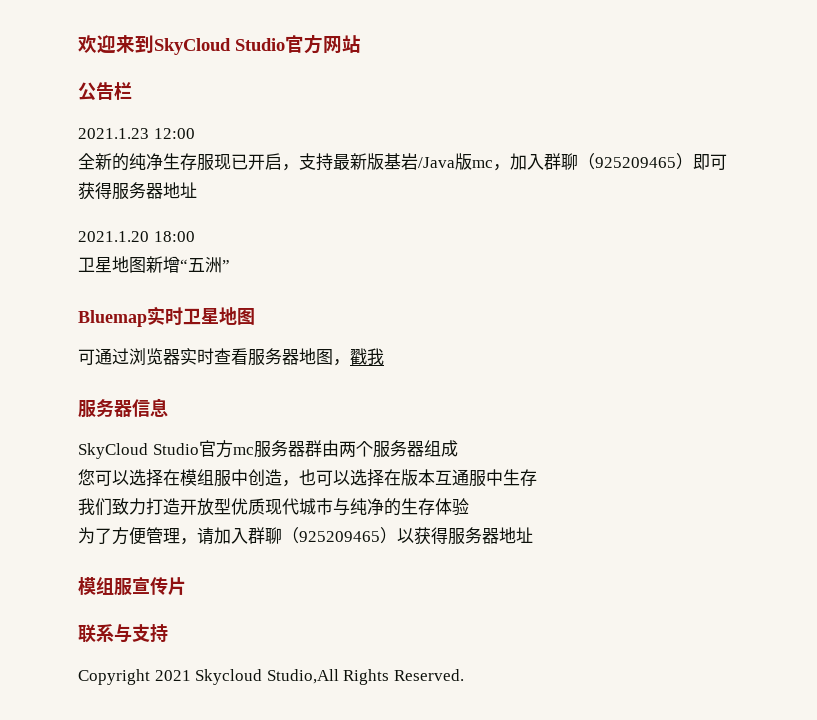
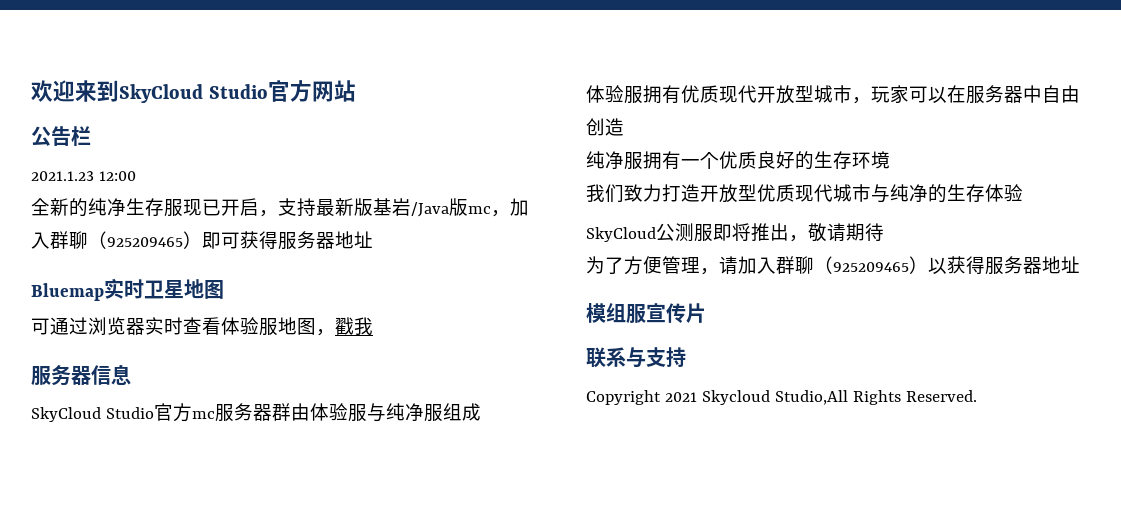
[78,231,195,242] [78,256,230,273] // 2021.1.20 18:00 // 卫星地图新增“五洲” -> (373, 239) none
[248,348,299,366] 服务器 -> [221,317,278,336] 体验服
[338,440,458,458] [78,469,537,487] 两个服务器组成 // 您可以选择在模组服中创造，也可以选择在版本互通服中生存 -> [309,403,481,422] [586,85,1080,104] [586,118,624,136] [586,151,890,170] 体验服与纯净服组成 // 体验服拥有优质现代开放型城市，玩家可以在服务器中自由创造 // 纯净服拥有一个优质良好的生存环境
(469, 507) none -> [586,223,884,242] // SkyCloud公测服即将推出，敬请期待

